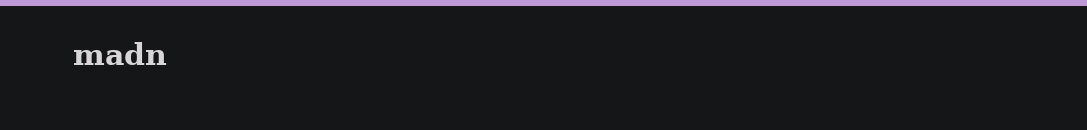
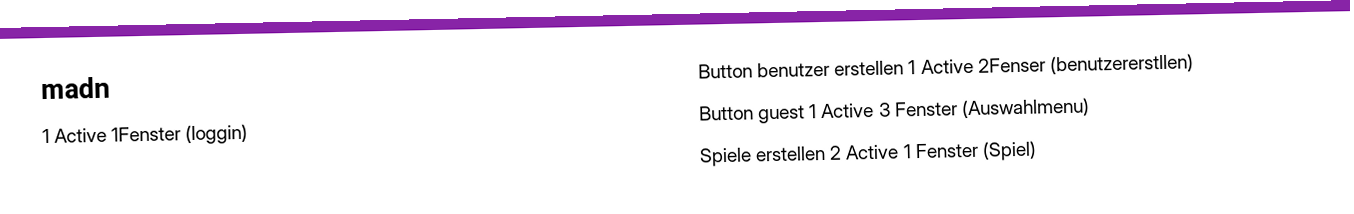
(167, 53) none -> [42,123,249,145] [698,53,1194,79] [698,97,1090,124] [699,140,1037,167] // 1 Active 1Fenster (loggin) // Button benutzer erstellen 1 Active 2Fenser (benutzererstllen) // Button guest 1 Active 3 Fenster (Auswahlmenu) // Spiele erstellen 2 Active 1 Fenster (Spiel)

